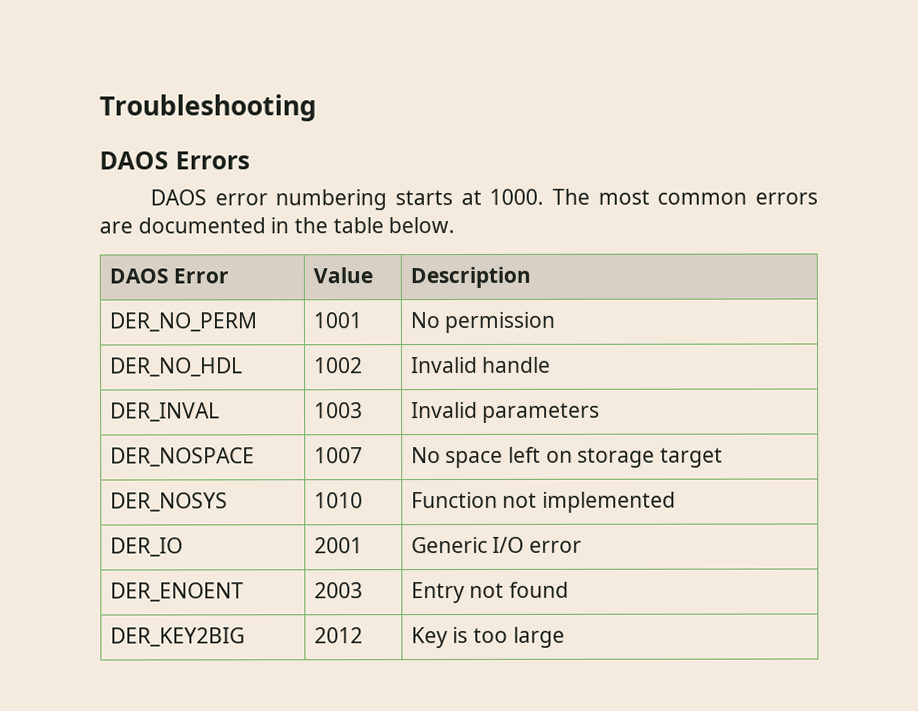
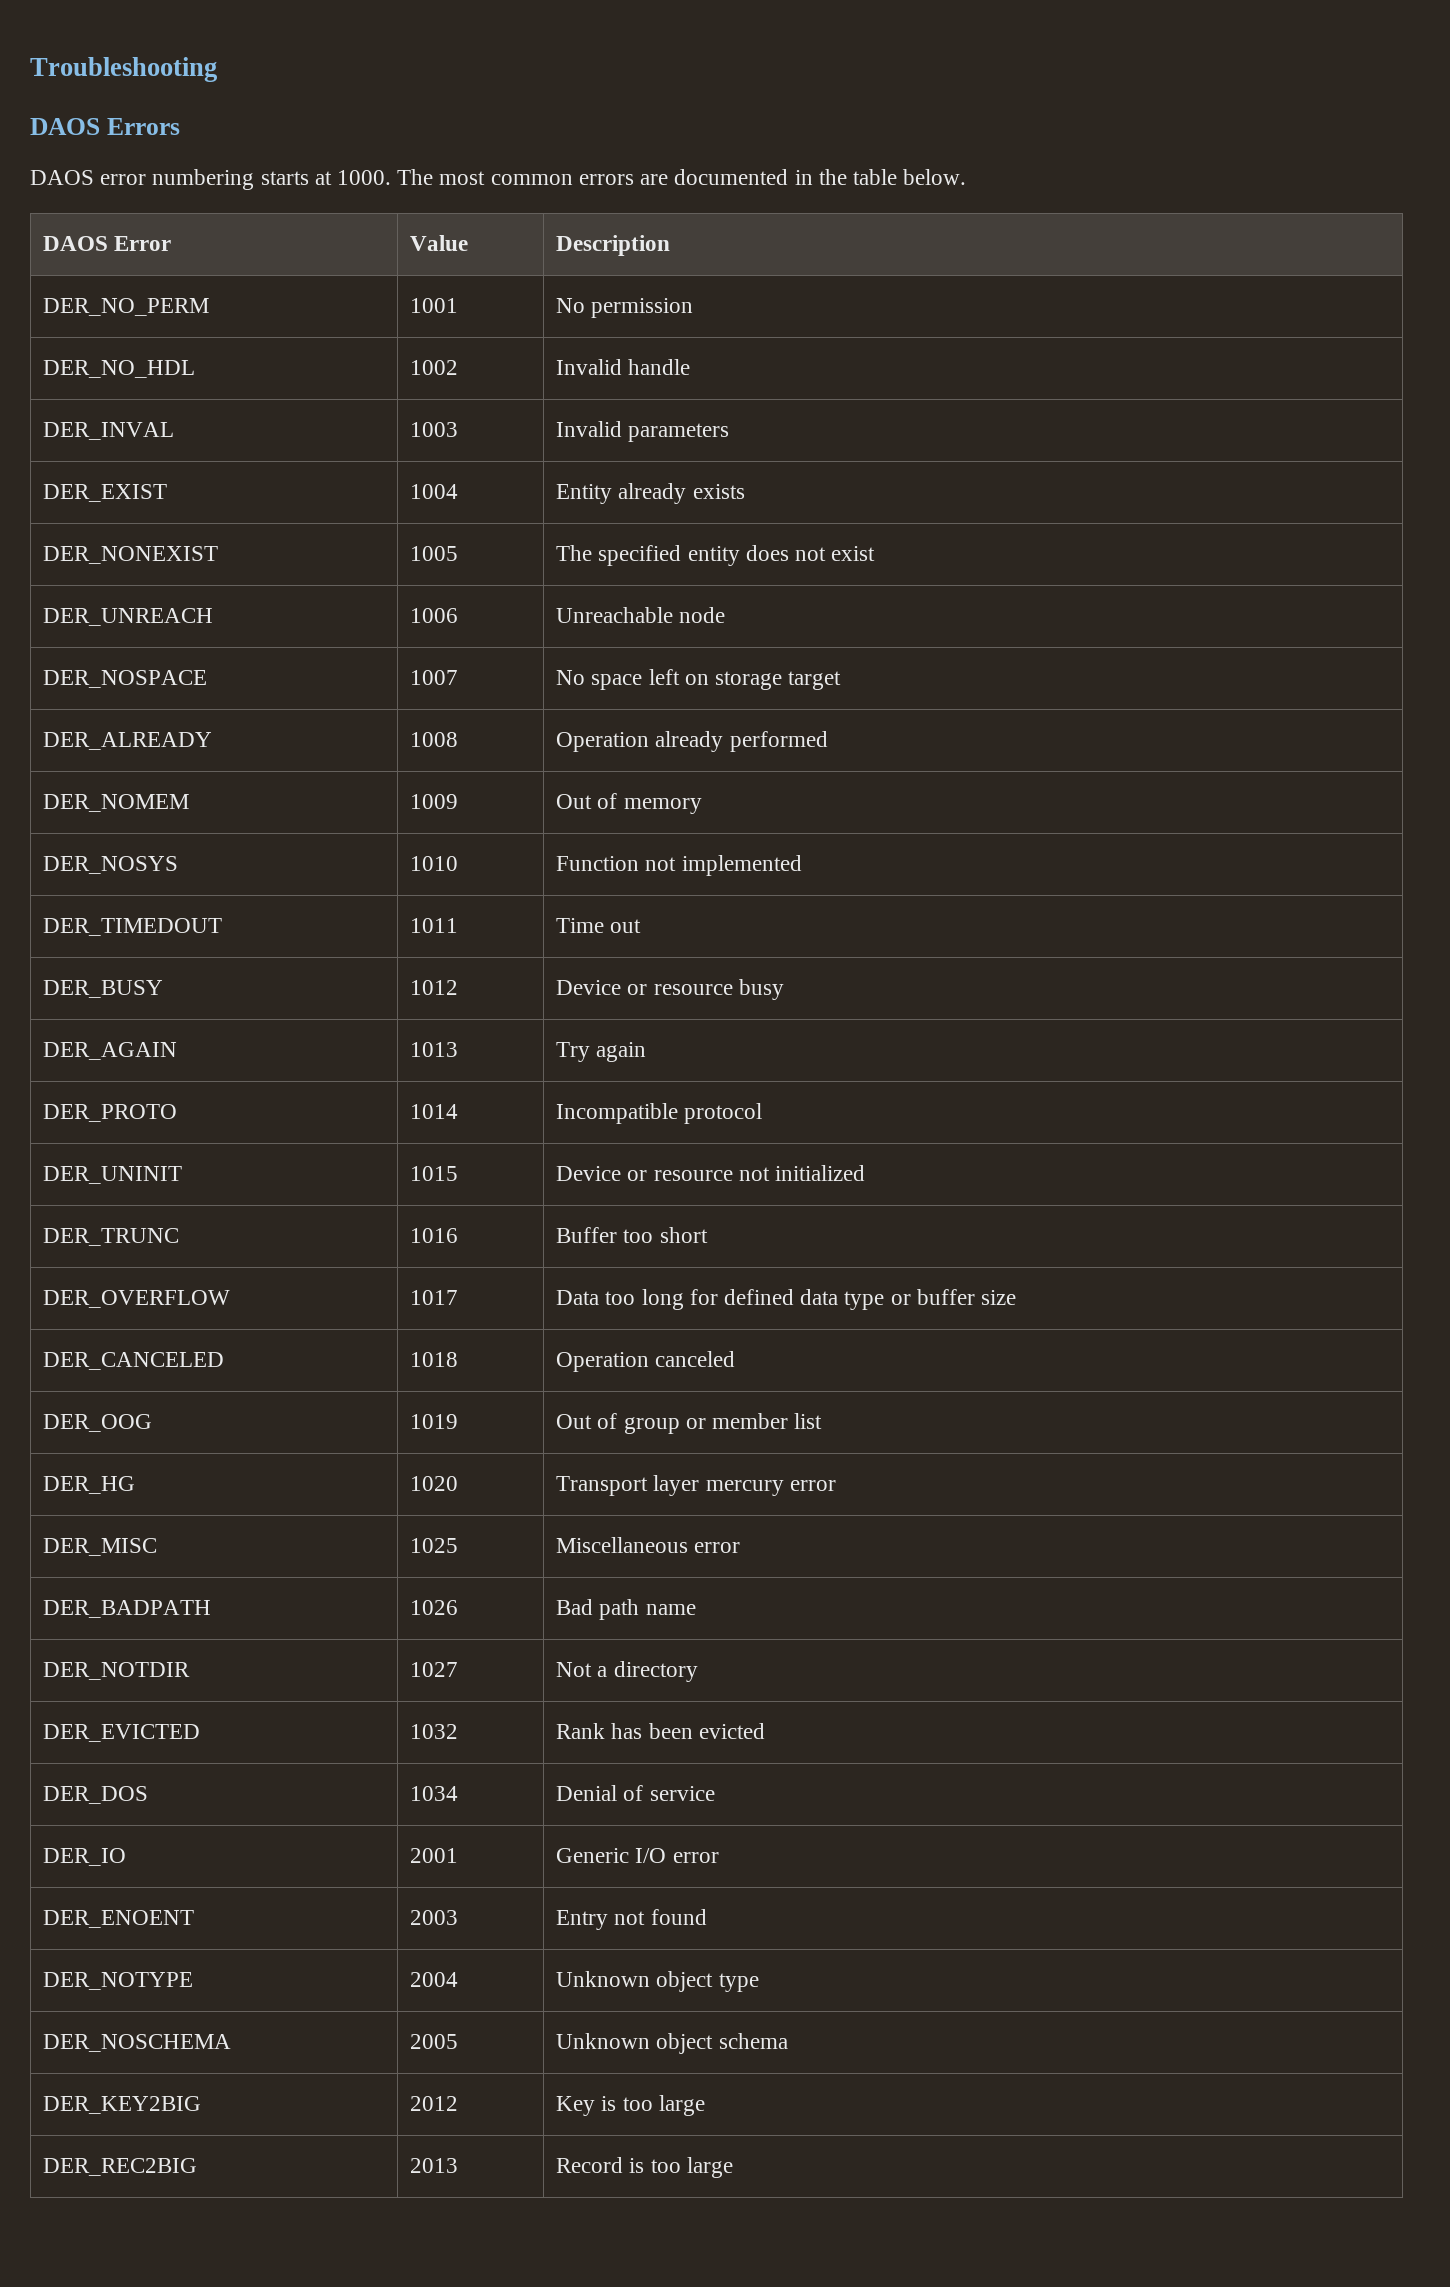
(601, 412) none -> [43,484,168,502] [410,484,459,499] [556,483,745,504] [43,546,219,564] [410,546,459,561] [556,545,876,566] [43,608,214,626] [410,608,459,623] [556,607,726,623] // DER_EXIST | 1004 | Entity already exists // DER_NONEXIST | 1005 | The specified entity does not exist // DER_UNREACH | 1006 | Unreachable node
(724, 457) none -> [43,732,213,750] [410,732,459,747] [556,731,828,752] [43,794,190,812] [410,794,459,809] [556,793,702,814] // DER_ALREADY | 1008 | Operation already performed // DER_NOMEM | 1009 | Out of memory
(677, 502) none -> [43,918,223,936] [410,918,459,933] [556,918,642,933] [43,980,164,998] [410,980,459,995] [556,979,784,1000] [43,1042,178,1060] [410,1042,459,1057] [556,1042,647,1062] [43,1104,178,1122] [410,1104,459,1119] [556,1103,763,1124] [43,1166,183,1184] [410,1166,459,1181] [556,1165,866,1181] [43,1228,180,1246] [410,1228,459,1243] [556,1227,708,1243] [43,1290,231,1308] [410,1290,459,1305] [556,1289,1017,1310] [43,1352,225,1370] [410,1352,459,1367] [556,1351,736,1372] [43,1414,153,1432] [410,1414,459,1429] [556,1413,823,1434] [43,1476,136,1494] [410,1476,459,1491] [556,1475,836,1496] [43,1538,158,1556] [410,1538,459,1553] [556,1537,741,1553] [43,1600,212,1618] [410,1600,459,1615] [556,1599,696,1620] [43,1662,191,1680] [410,1662,459,1677] [556,1661,698,1682] [43,1724,201,1742] [410,1724,459,1739] [556,1723,765,1739] [43,1786,149,1804] [410,1786,459,1801] [556,1785,715,1801] // DER_TIMEDOUT | 1011 | Time out // DER_BUSY | 1012 | Device or resource busy // DER_AGAIN | 1013 | Try again // DER_PROTO | 1014 | Incompatible protocol // DER_UNINIT | 1015 | Device or resource not initialized // DER_TRUNC | 1016 | Buffer too short // DER_OVERFLOW | 1017 | Data too long for defined data type or buffer size // DER_CANCELED | 1018 | Operation canceled // DER_OOG | 1019 | Out of group or member list // DER_HG | 1020 | Transport layer mercury error // DER_MISC | 1025 | Miscellaneous error // DER_BADPATH | 1026 | Bad path name // DER_NOTDIR | 1027 | Not a directory // DER_EVICTED | 1032 | Rank has been evicted // DER_DOS | 1034 | Denial of service
(570, 589) none -> [43,1972,194,1990] [410,1972,459,1987] [556,1971,759,1992] [43,2034,232,2052] [410,2034,459,2049] [556,2033,788,2054] // DER_NOTYPE | 2004 | Unknown object type // DER_NOSCHEMA | 2005 | Unknown object schema
(565, 637) none -> [43,2158,198,2176] [410,2158,459,2173] [556,2157,733,2178] // DER_REC2BIG | 2013 | Record is too large

